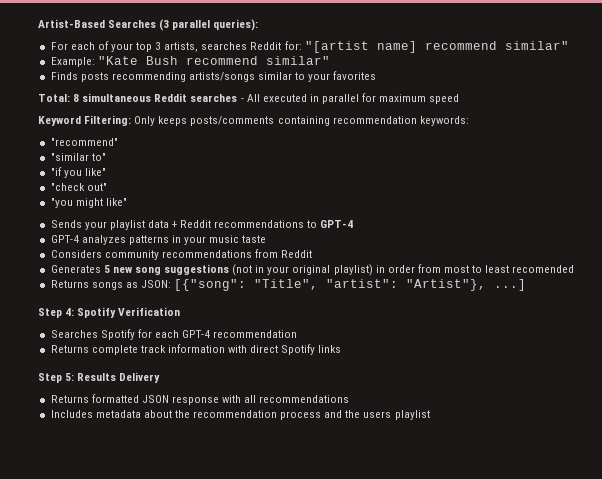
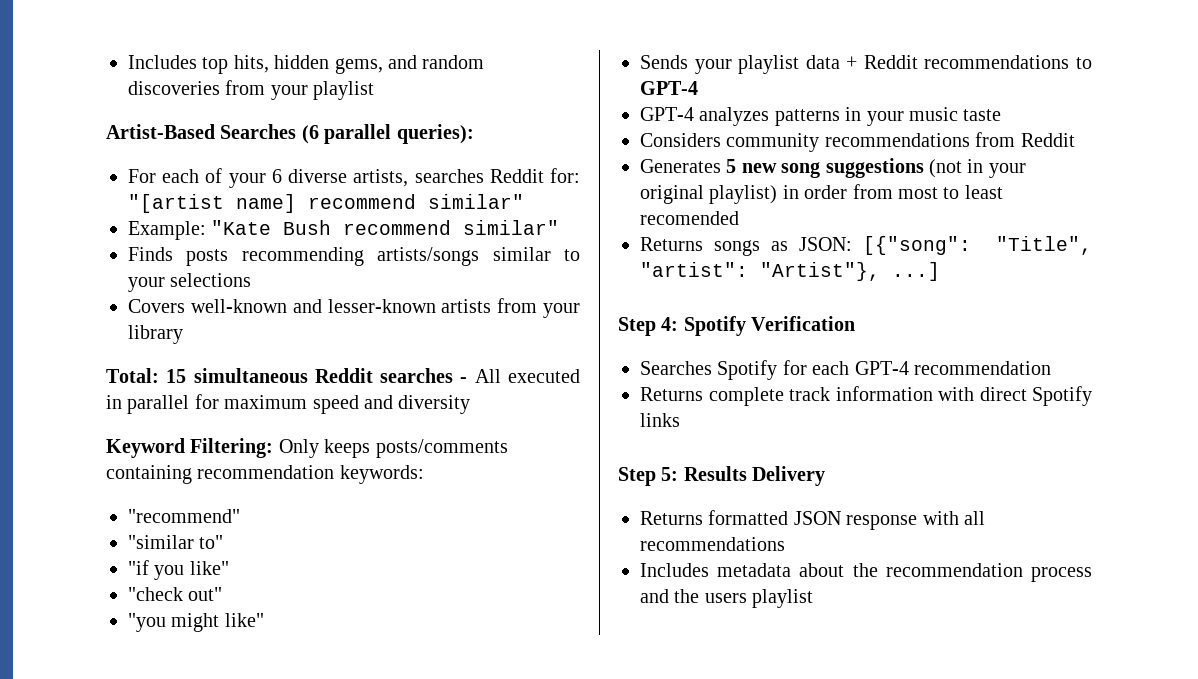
(38, 23) none -> [128,55,485,74] [128,80,375,100] Includes top hits, hidden gems, and random discoveries from your playlist //
[159,19,170,31] (3 -> [301,125,319,144] (6
[136,42,162,52] top 3 -> [271,169,348,183] 6 diverse
[333,71,377,80] favorites -> [170,273,252,287] [128,298,580,318] [128,325,183,344] selections // Covers well-known and lesser-known artists from your library
[73,94,80,102] 8 -> [166,369,187,383] 15
(460, 99) none -> [364,395,471,414] and diversity

